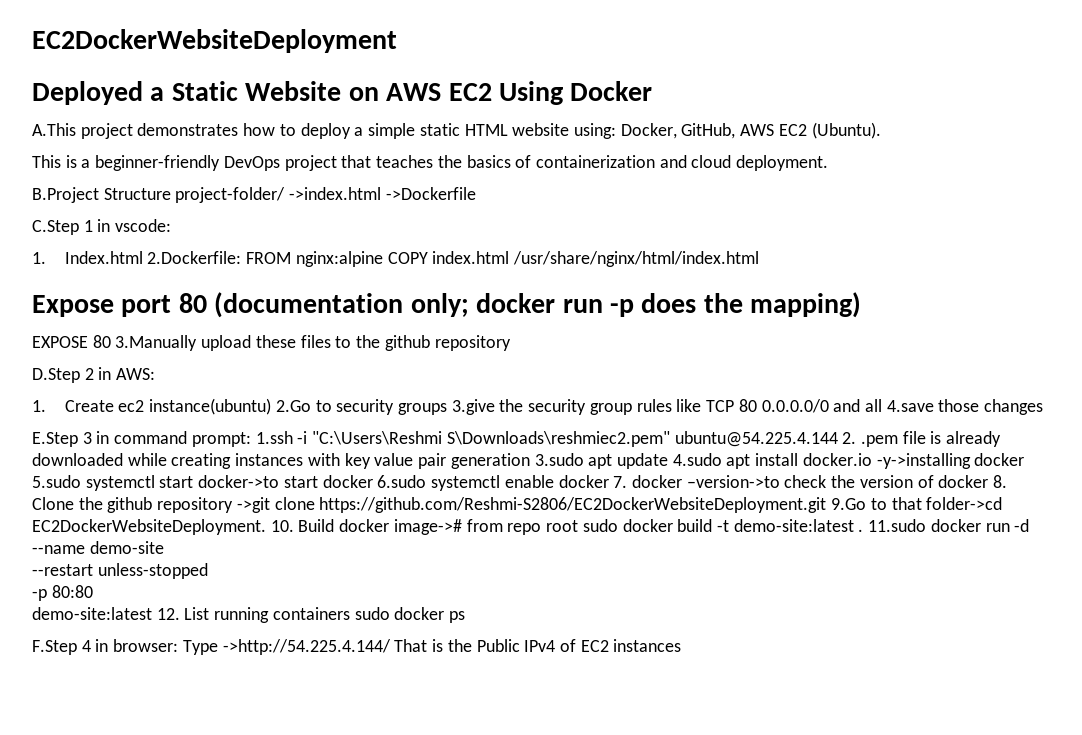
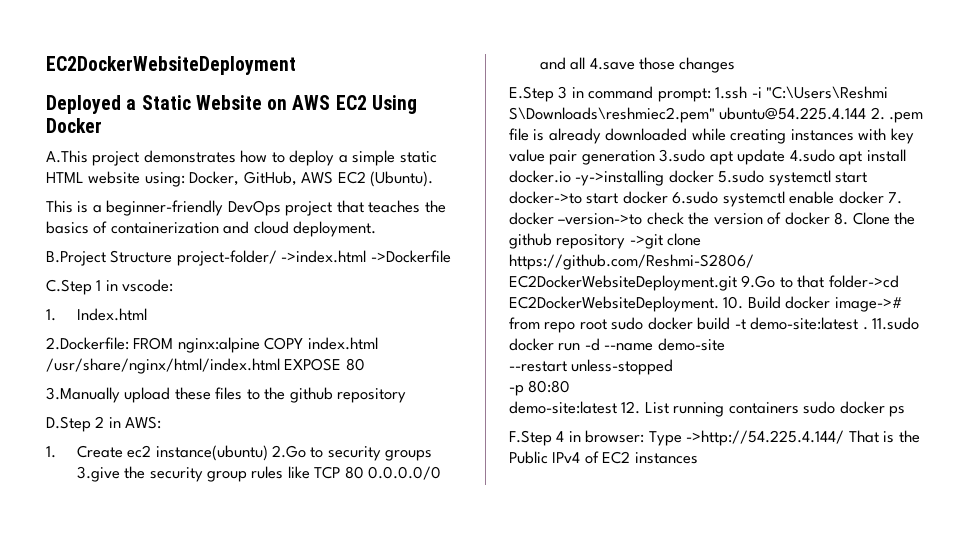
(143, 257) none -> (147, 314) //
[32,292,862,318] // Expose port 80 (documentation only; docker run -p does the mapping) // -> (280, 366) none
(111, 341) none -> (365, 364) //

